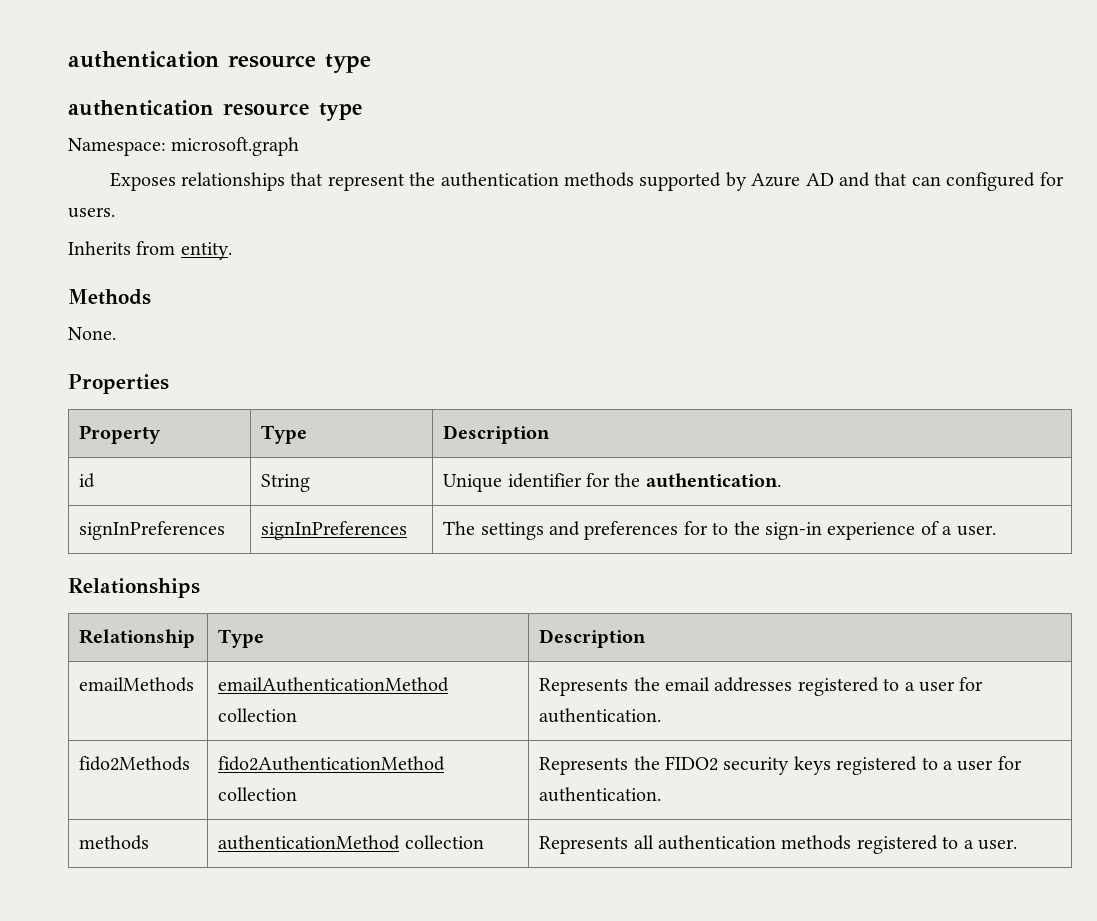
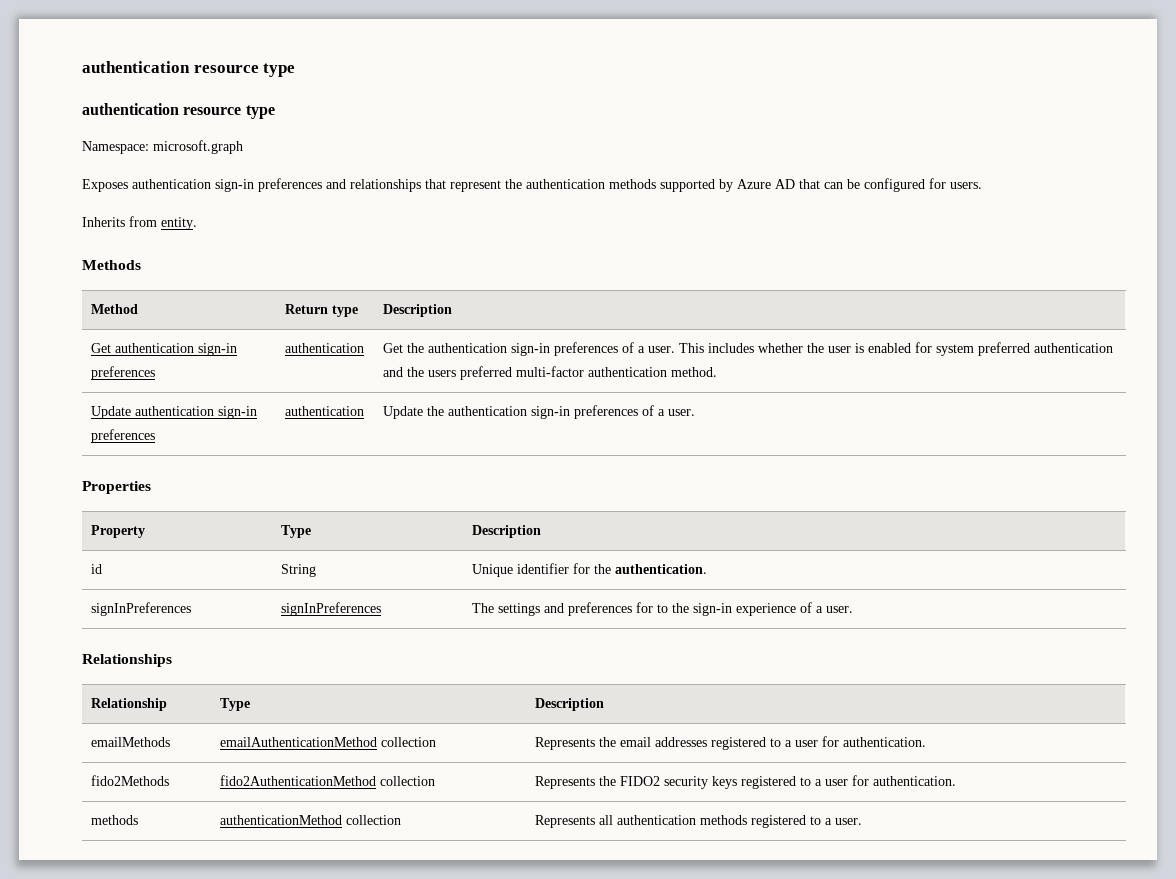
(176, 181) none -> [132,178,346,192] authentication sign-in preferences and
[839,172,871,187] and -> (795, 184) none
(941, 181) none -> [847,179,860,189] be
[68,327,116,340] // None. -> [90,304,138,314] [284,304,358,317] [382,304,452,317] [90,343,237,356] [90,366,155,380] [284,343,364,353] [382,342,1113,356] [382,366,717,380] [90,406,257,419] [90,429,155,443] [284,406,364,416] [382,405,695,419] // Method | Return type | Description // Get authentication sign-in preferences | authentication | Get the authentication sign-in preferences of a user. This includes whether the user is enabled for system preferred authentication and the users preferred multi-factor authentication method. // Update authentication sign-in preferences | authentication | Update the authentication sign-in preferences of a user.

